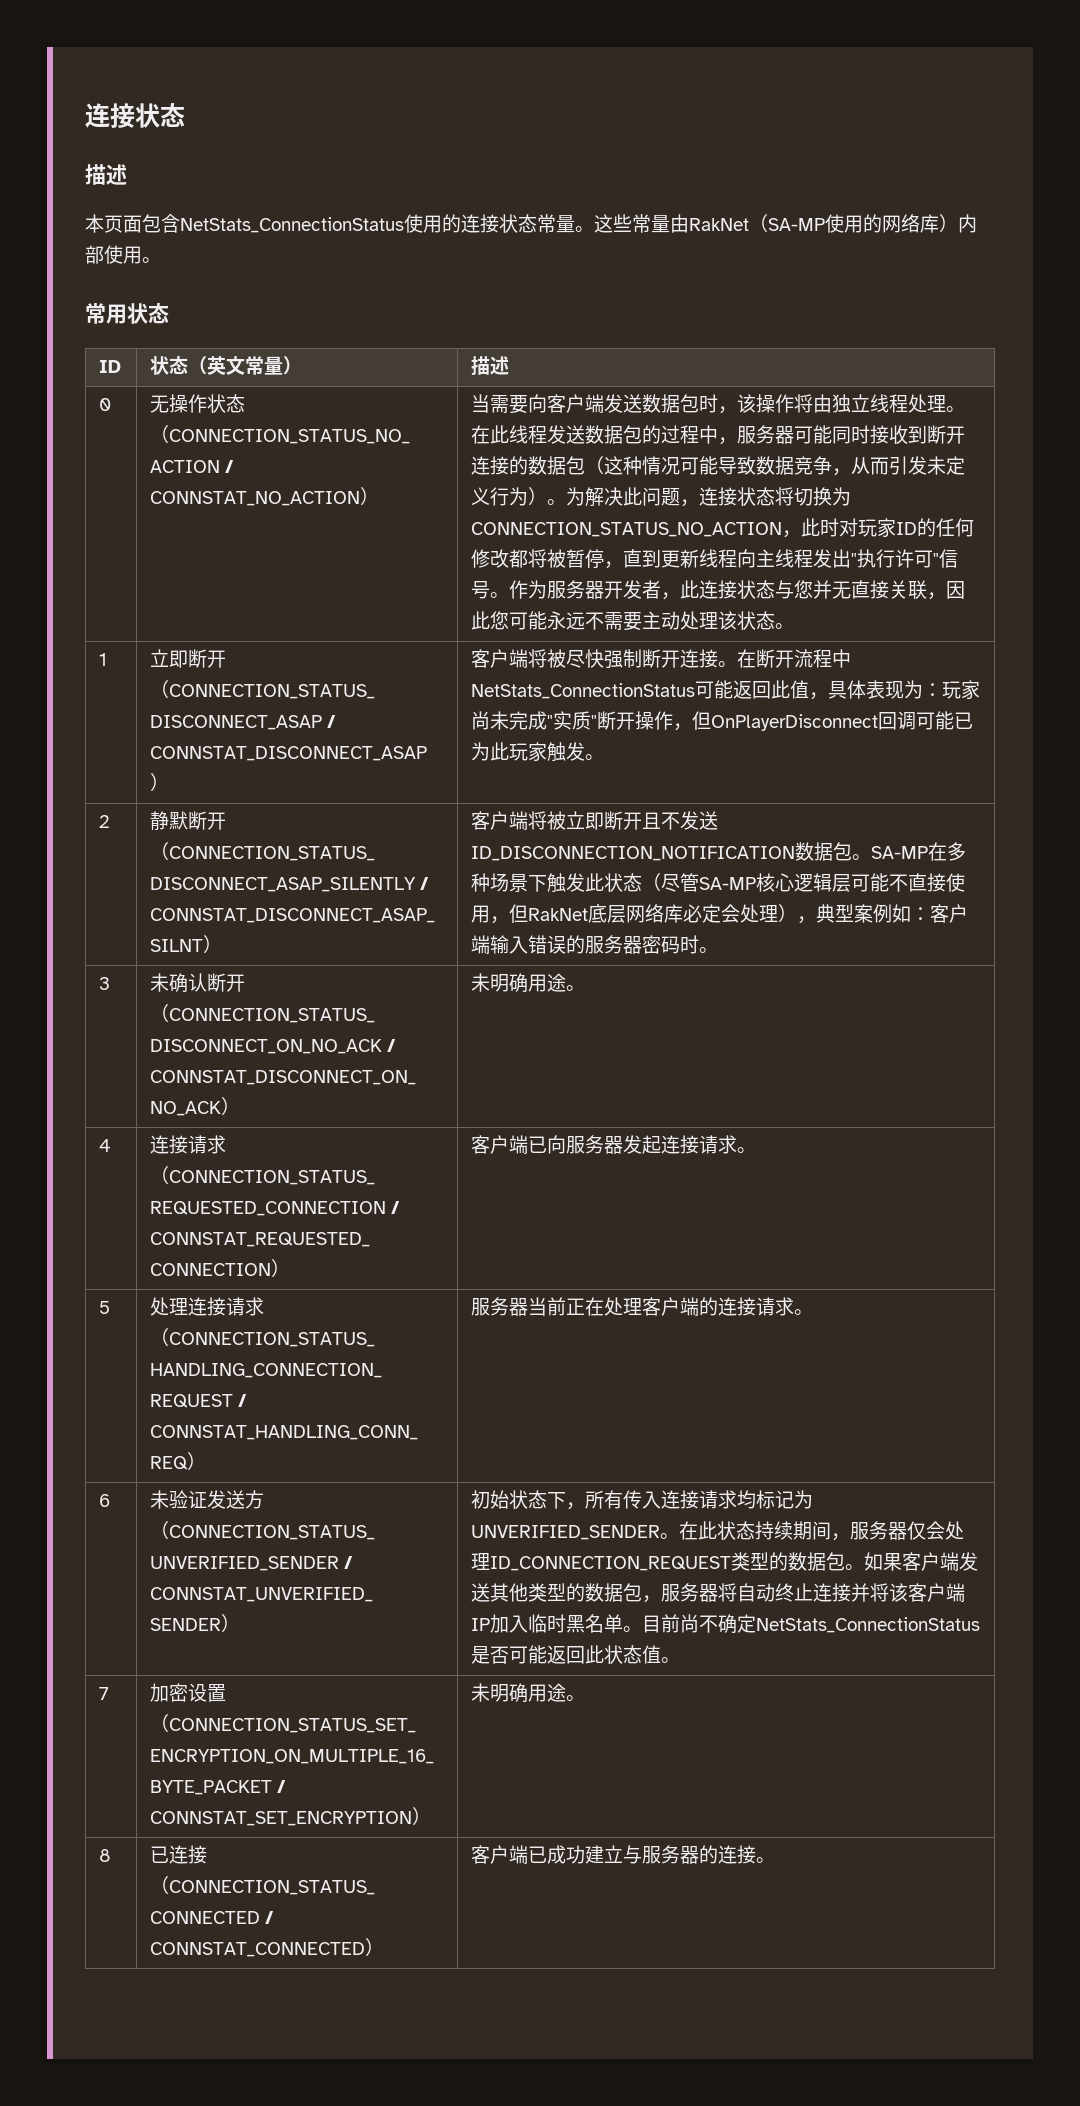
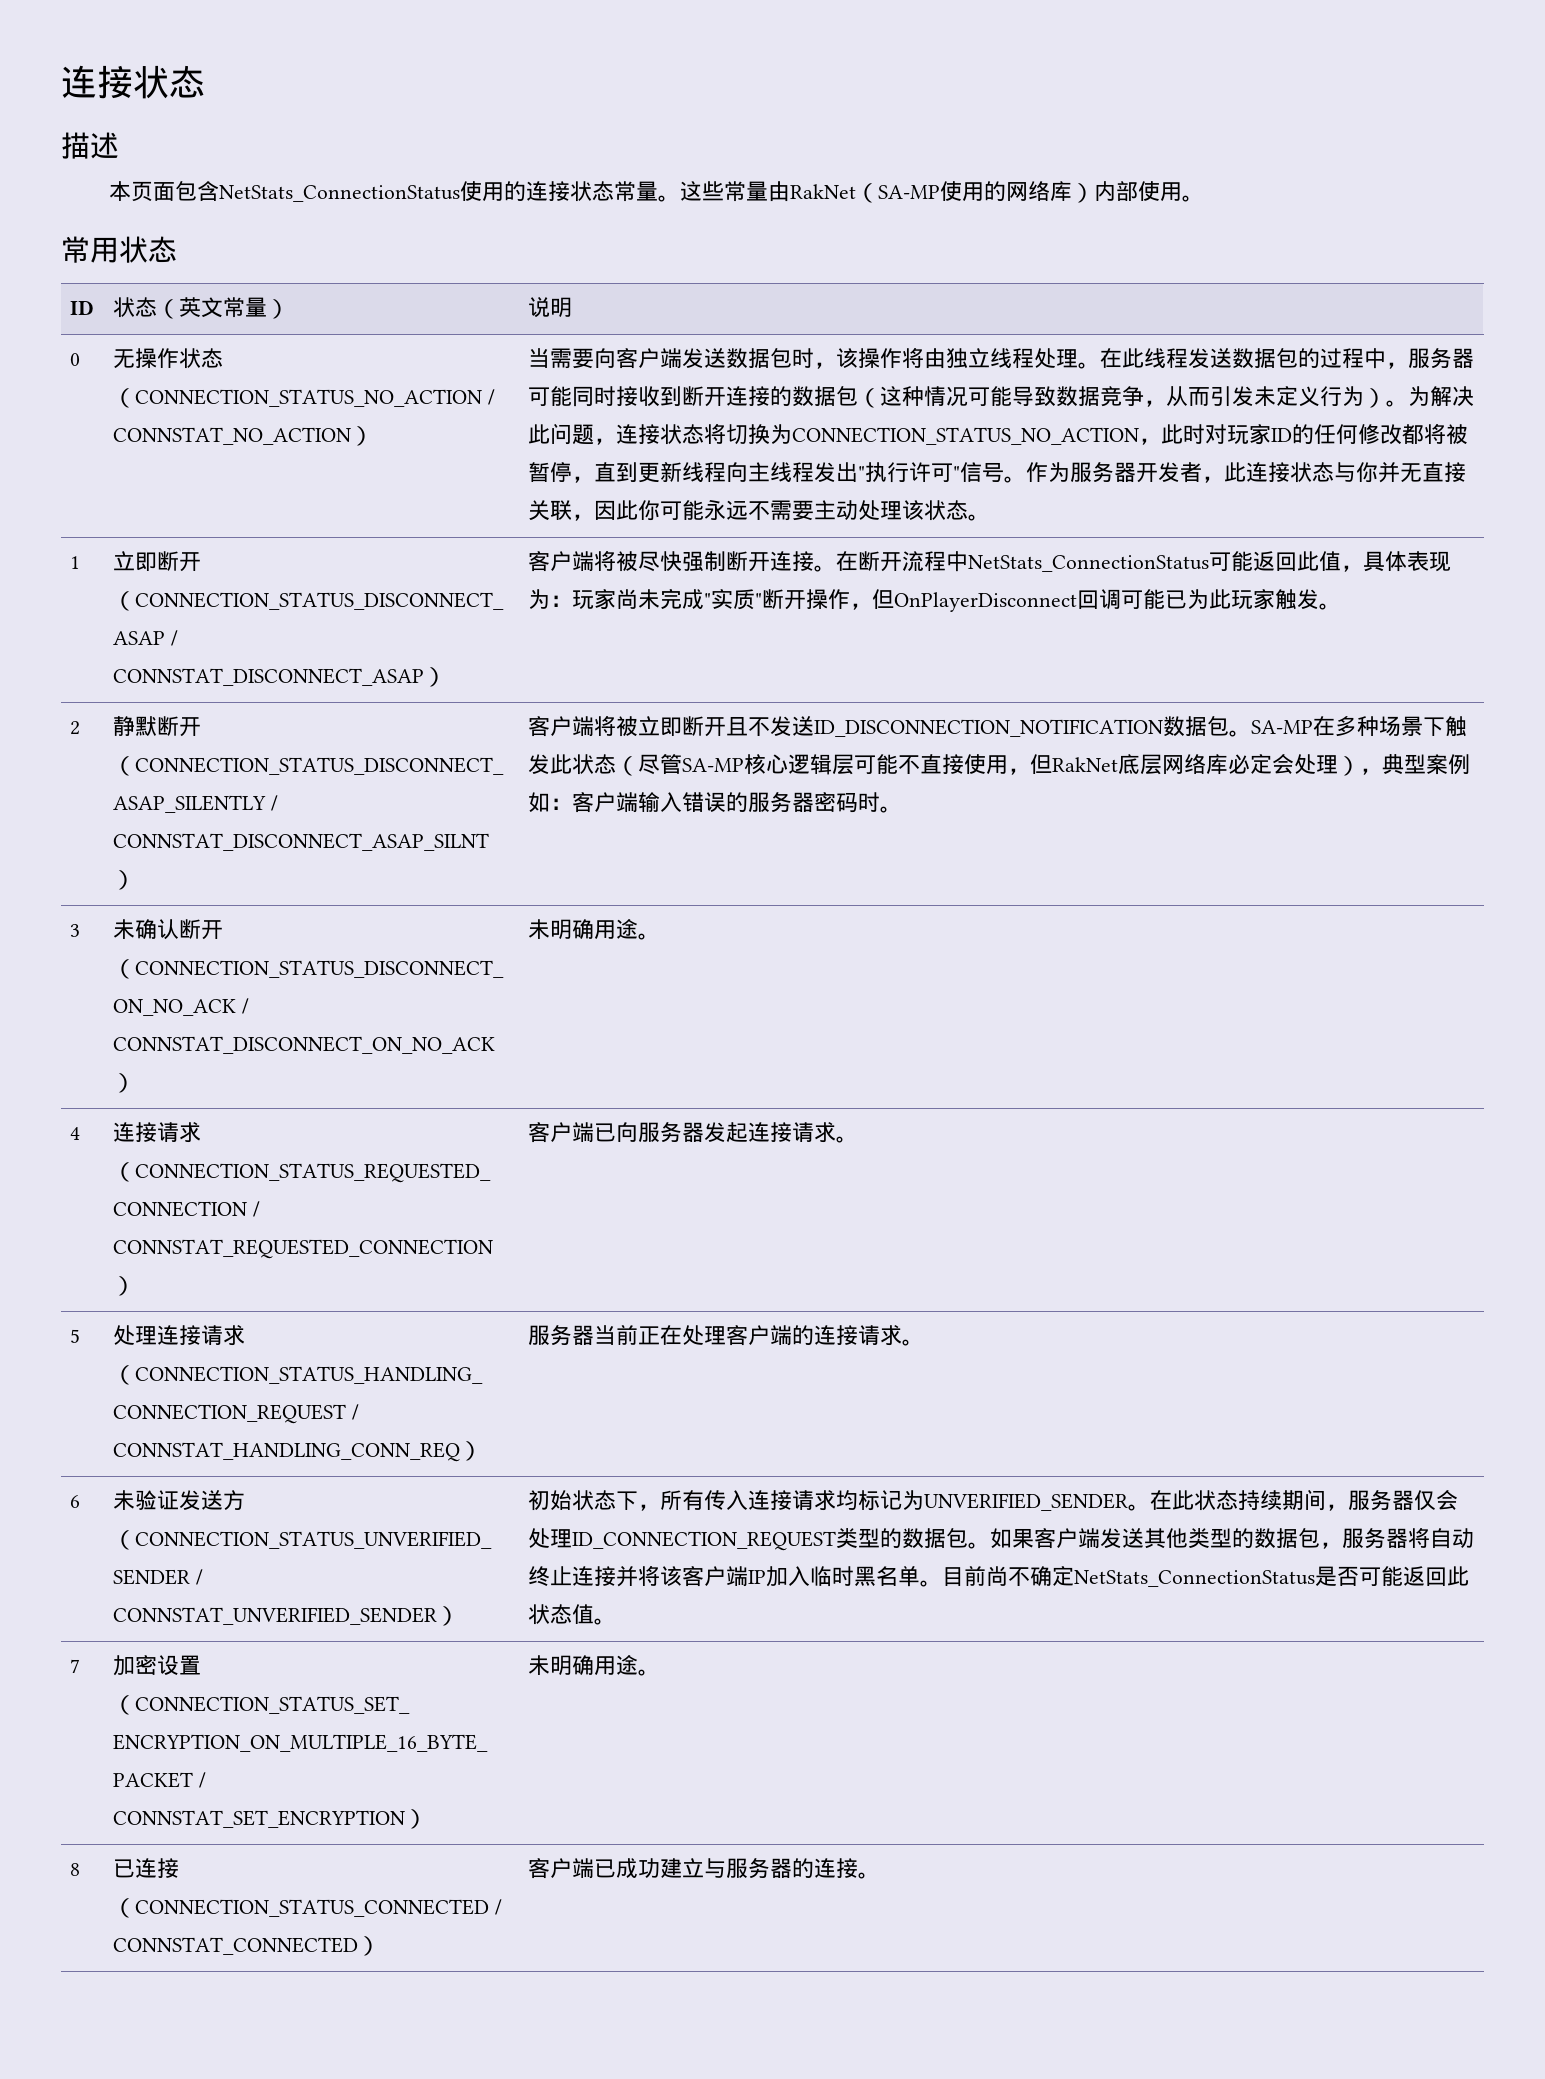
[471,356,510,375] 描述 -> [528,297,573,318] 说明
[794,580,814,599] 您 -> [1356,462,1379,483] 你
[490,611,510,630] 您 -> [638,500,661,521] 你

